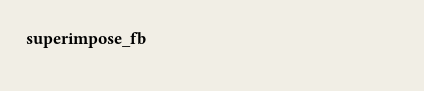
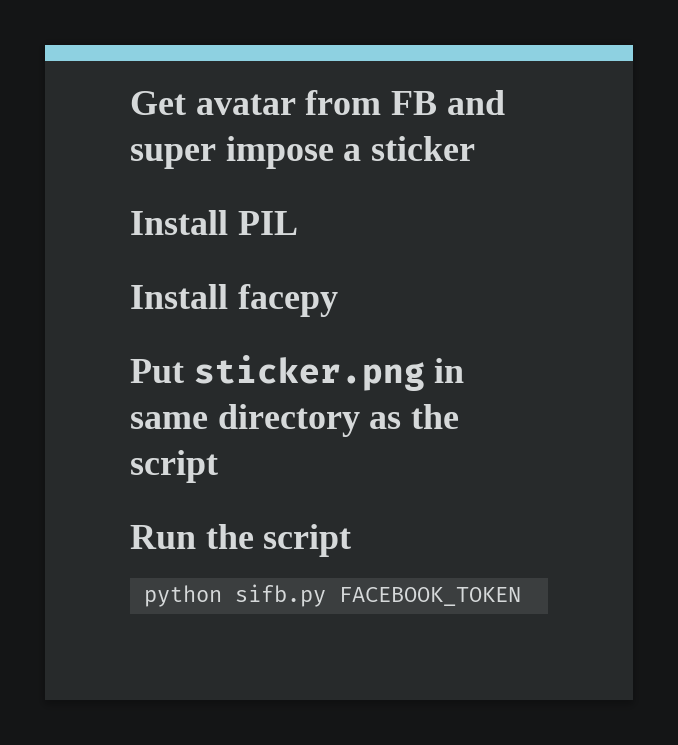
[26,32,146,48] superimpose_fb -> [130,90,505,115] [130,136,476,169] [130,210,298,235] [130,284,338,317] [130,355,465,391] [130,404,460,437] [130,450,218,483] [130,524,352,557] [143,584,521,607] Get avatar from FB and super impose a sticker // Install PIL // Install facepy // Put sticker.png in same directory as the script // Run the script // python sifb.py FACEBOOK_TOKEN

